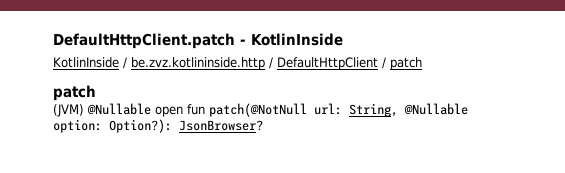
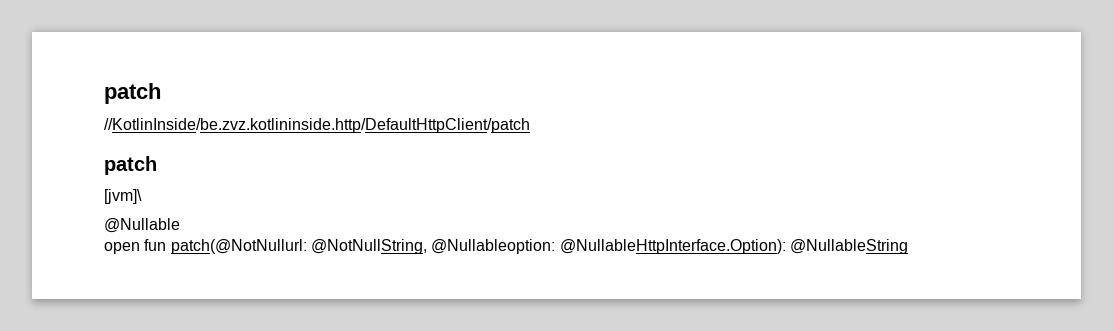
[53,33,343,49] [53,57,422,70] [53,85,96,101] [53,103,151,117] DefaultHttpClient.patch - KotlinInside // KotlinInside / be.zvz.kotlininside.http / DefaultHttpClient / patch // patch // (JVM) @Nullable -> [104,83,161,104] [104,118,530,133] [104,156,157,175] [104,189,142,204] [104,218,180,233] patch // //KotlinInside/be.zvz.kotlininside.http/DefaultHttpClient/patch // patch // [jvm]\ // @Nullable //
[209,103,468,117] [53,119,263,133] patch(@NotNull url: String, @Nullable option: Option?): JsonBrowser? -> [170,239,908,254] patch(@NotNullurl: @NotNullString, @Nullableoption: @NullableHttpInterface.Option): @NullableString

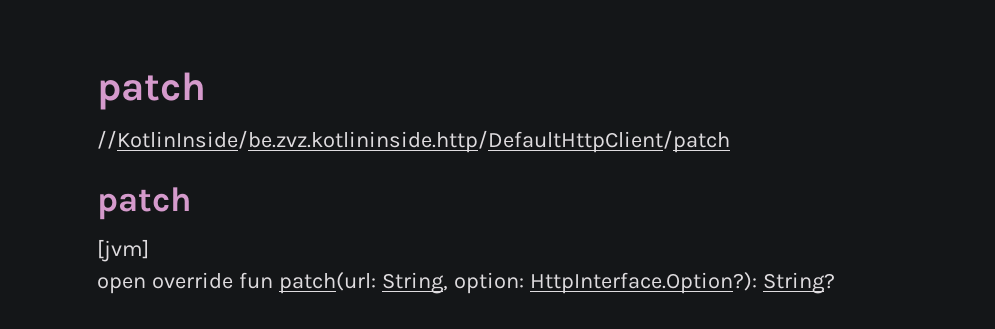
[104,189,142,204] [104,218,180,233] [jvm]\ // @Nullable -> [97,239,149,262] [jvm]
[144,239,908,254] fun patch(@NotNullurl: @NotNullString, @Nullableoption: @NullableHttpInterface.Option): @NullableString -> [151,272,835,294] override fun patch(url: String, option: HttpInterface.Option?): String?

